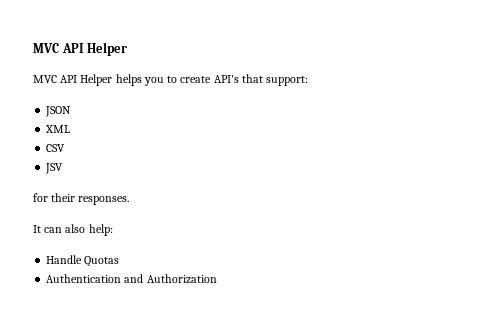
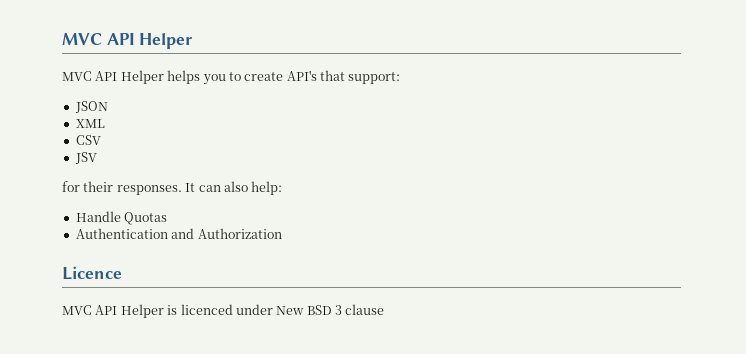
(130, 200) // -> (182, 190) none
(217, 279) none -> [62,266,122,280] [62,304,385,318] // Licence // MVC API Helper is licenced under New BSD 3 clause

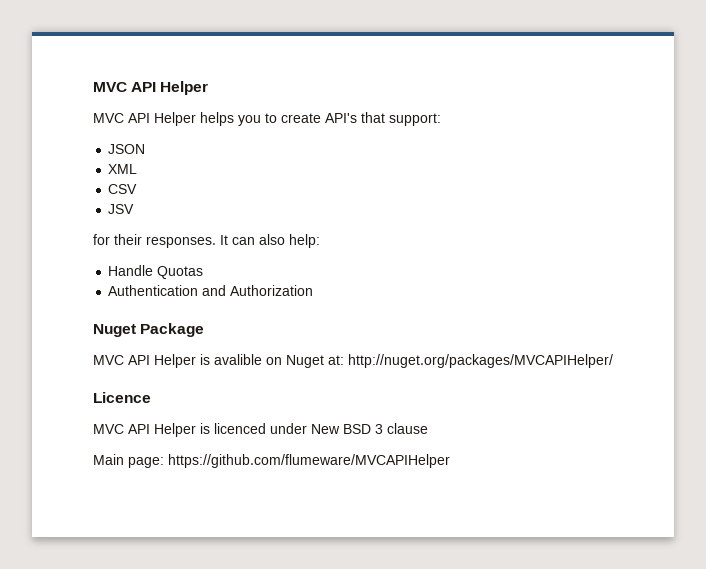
(282, 233) none -> [93,323,205,337] [93,354,613,368] // Nuget Package // MVC API Helper is avalible on Nuget at: http://nuget.org/packages/MVCAPIHelper/
(385, 309) none -> [93,454,450,468] // Main page: https://github.com/flumeware/MVCAPIHelper

